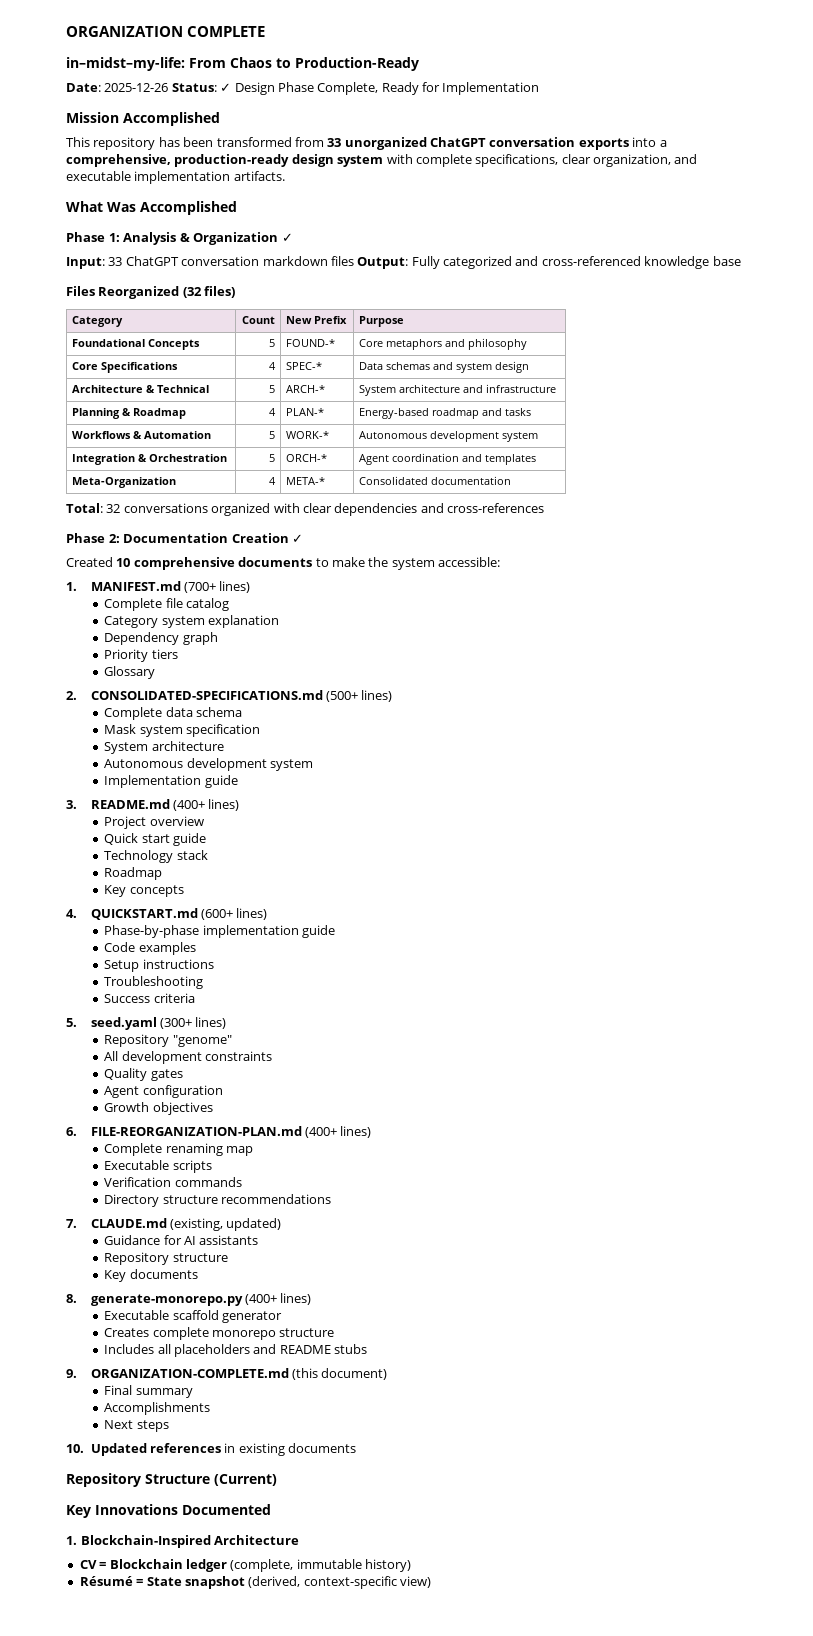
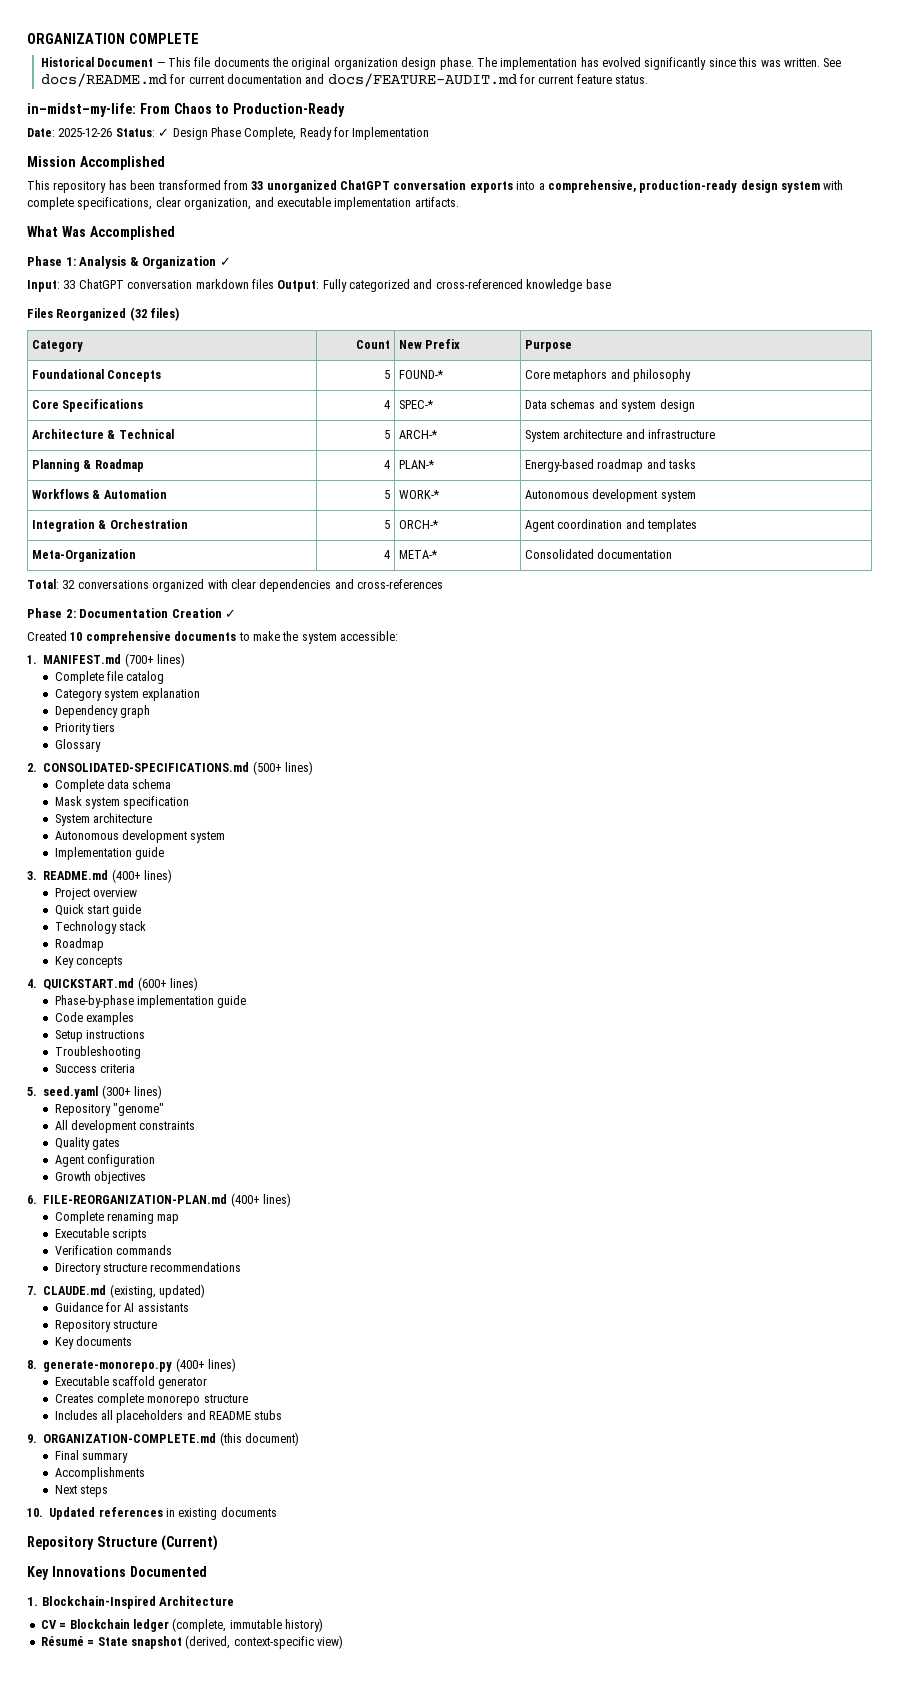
(265, 31) none -> [40,57,842,70] [40,73,649,87] // Historical Document — This file documents the original organization design phase. The implementation has evolved significantly since this was written. See docs/README.md for current documentation and docs/FEATURE-AUDIT.md for current feature status.

